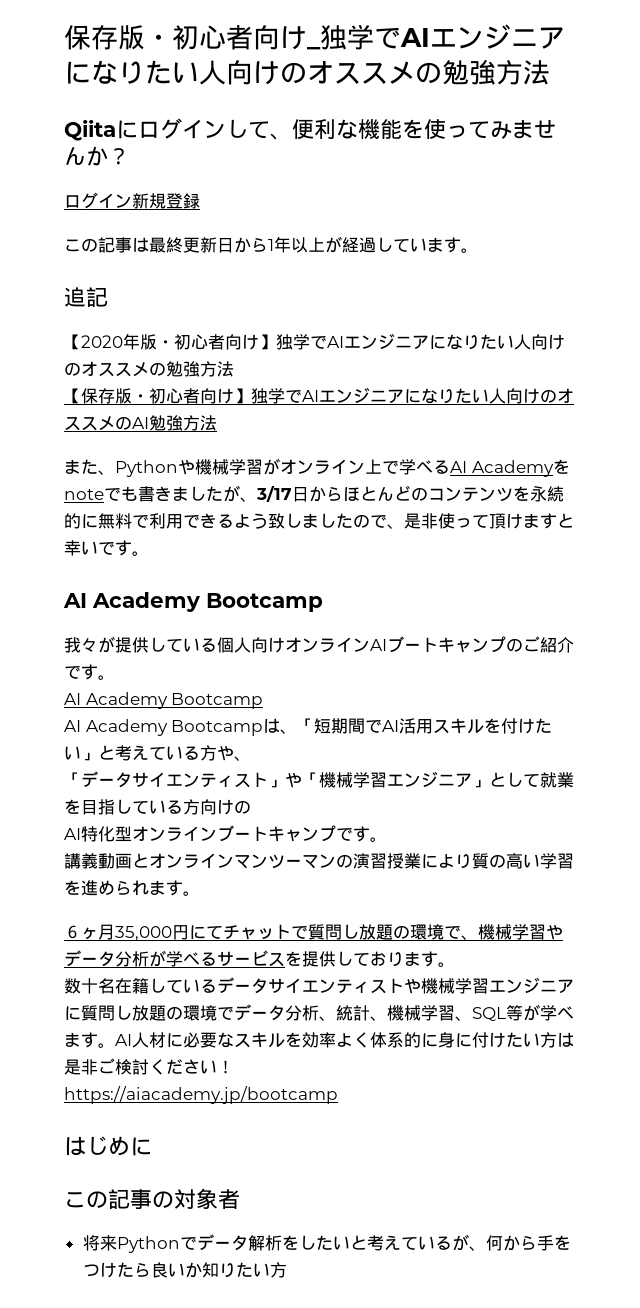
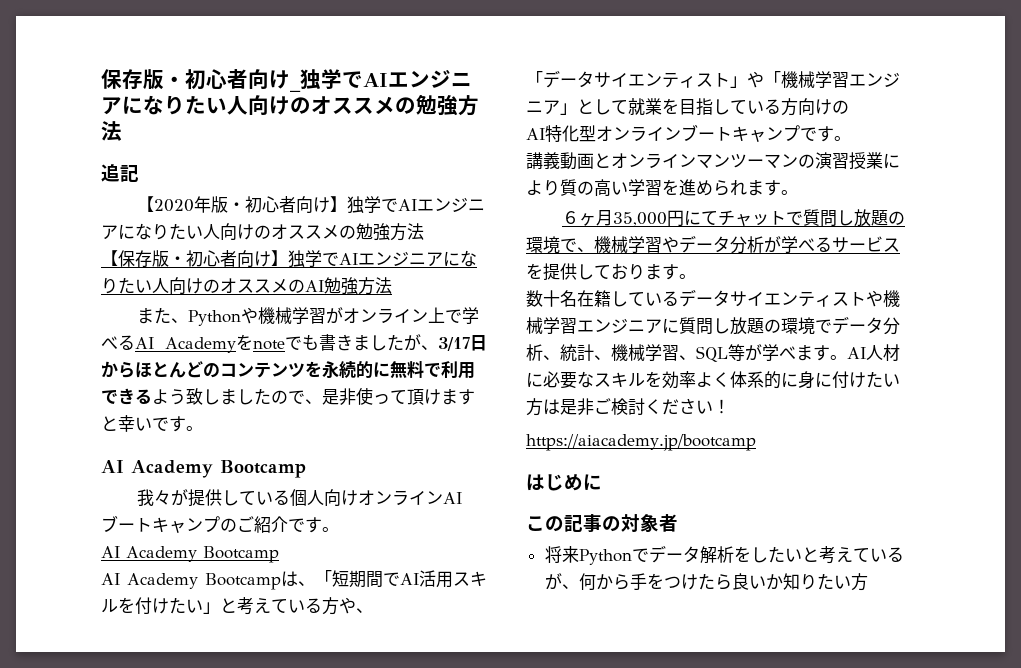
[64,118,556,141] [64,146,130,166] [64,192,200,209] [64,236,478,253] // Qiitaにログインして、便利な機能を使ってみませんか？ // ログイン新規登録 // この記事は最終更新日から1年以上が経過しています。 -> (122, 131) none

